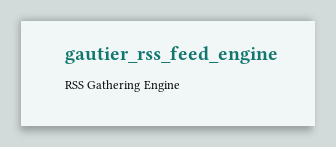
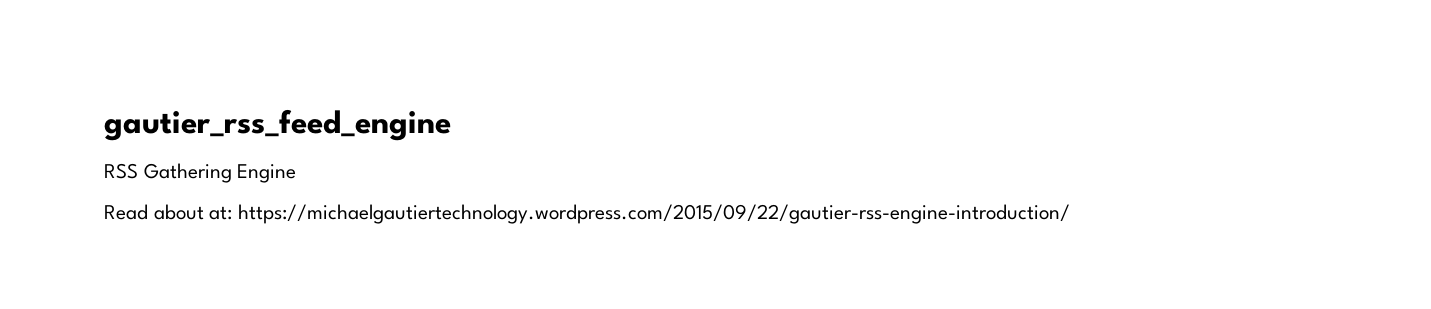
(180, 86) none -> [104,204,1071,224] // Read about at: https://michaelgautiertechnology.wordpress.com/2015/09/22/gautier-rss-engine-introduction/

